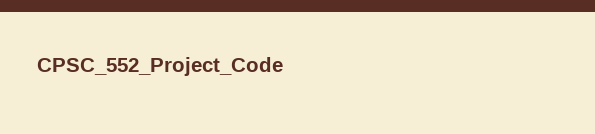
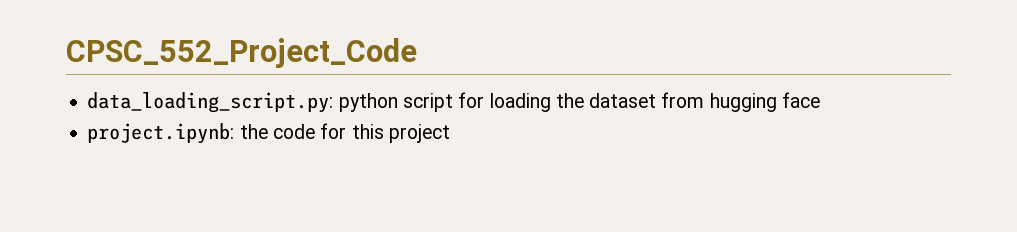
(283, 66) none -> [87,92,820,113] [87,123,450,144] // data_loading_script.py: python script for loading the dataset from hugging face // project.ipynb: the code for this project

